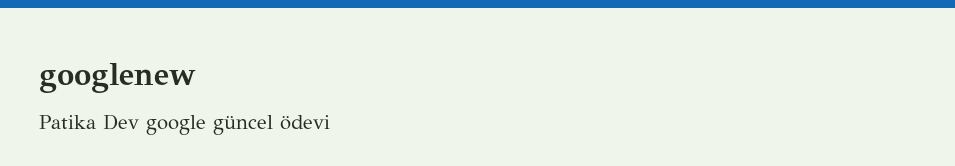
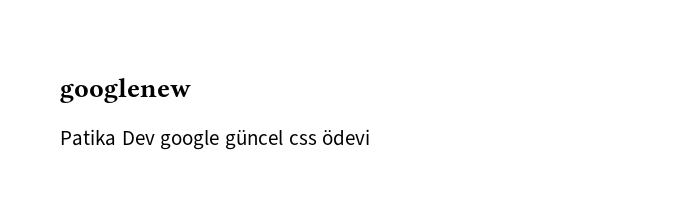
(273, 125) none -> [288,134,317,145] css

